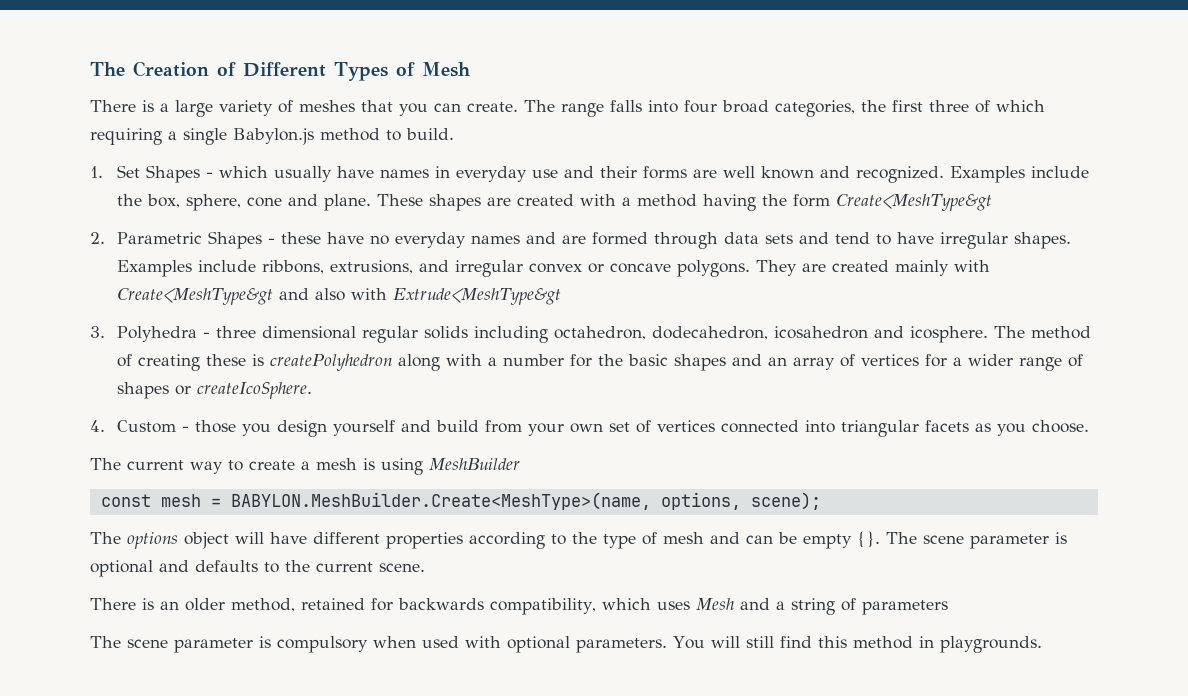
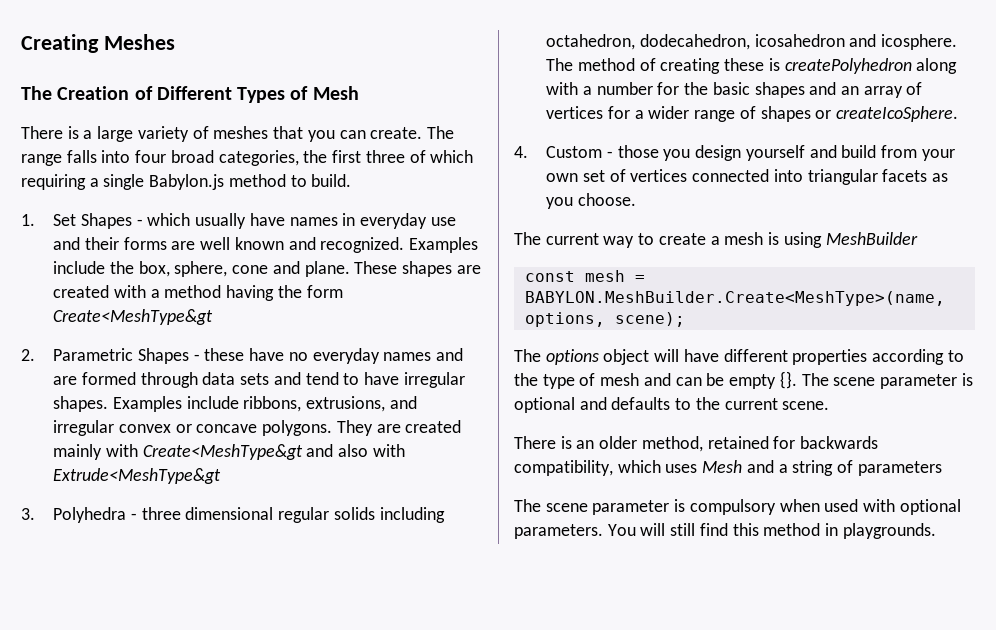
(90, 69) none -> [21,34,175,53] Creating Meshes //

